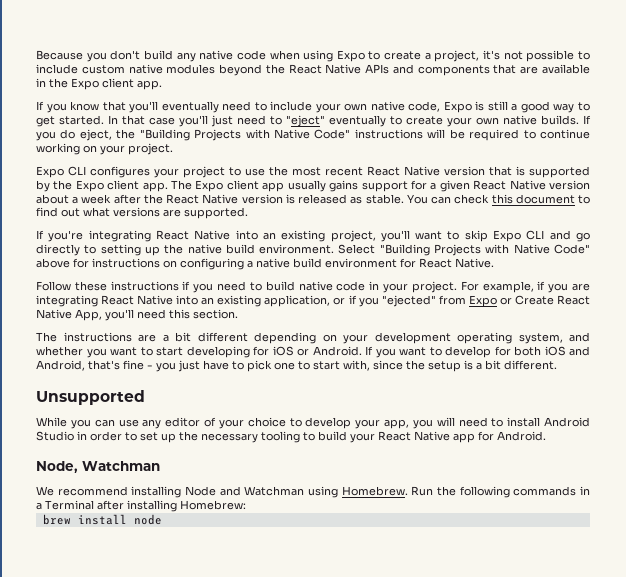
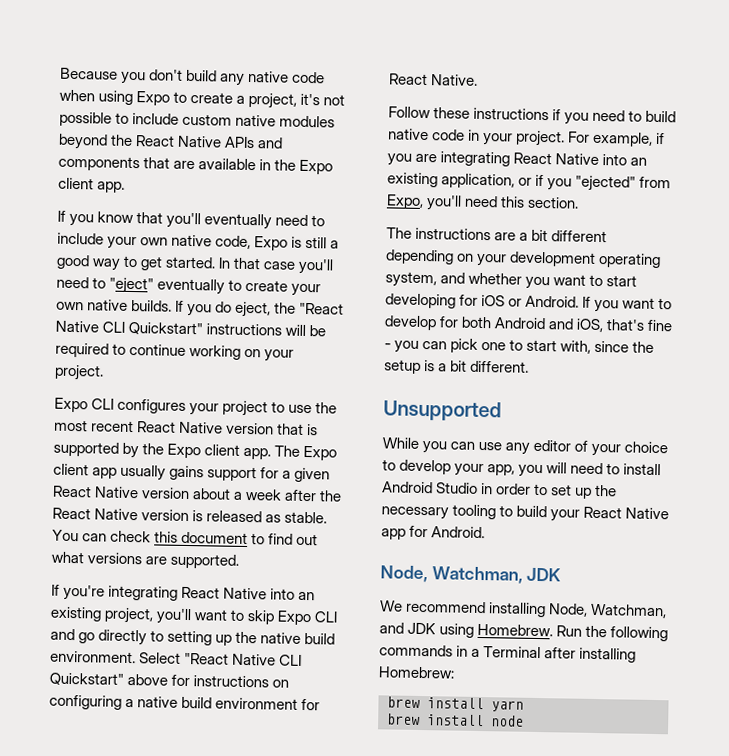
[211,115,233,127] just -> (335, 266) none
[139,129,351,141] "Building Projects with Native Code" -> [299,302,345,315] [55,320,204,336] "React Native CLI Quickstart"
[379,244,591,256] "Building Projects with Native Code" -> [184,652,303,666] [49,672,124,686] "React Native CLI Quickstart"
[468,295,590,307] [36,309,102,321] Expo or Create React Native App, -> [386,194,424,209] Expo,
[544,346,590,356] [36,360,85,371] iOS and Android, -> [494,317,605,333] Android and iOS,
[178,360,244,372] just have to -> [422,340,448,350] can
[82,461,160,471] Watchman -> [431,566,562,584] Watchman, JDK
[185,486,305,496] Node and Watchman -> [548,603,668,619] [379,622,437,635] Node, Watchman, and JDK
(246, 505) none -> [387,696,524,712] // brew install yarn

